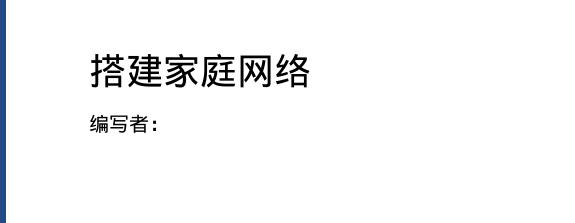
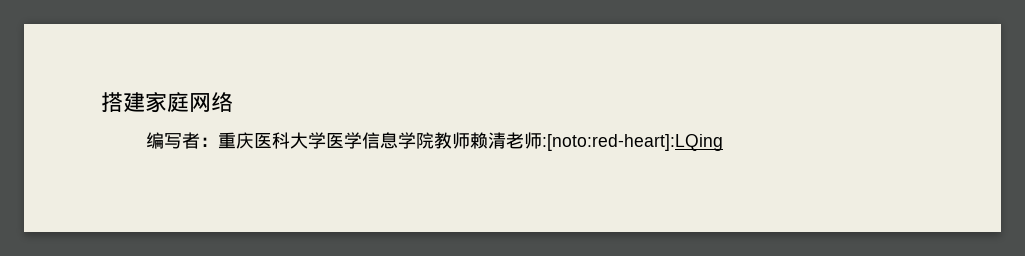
(169, 125) none -> [217,132,723,151] 重庆医科大学医学信息学院教师赖清老师:[noto:red-heart]:LQing

